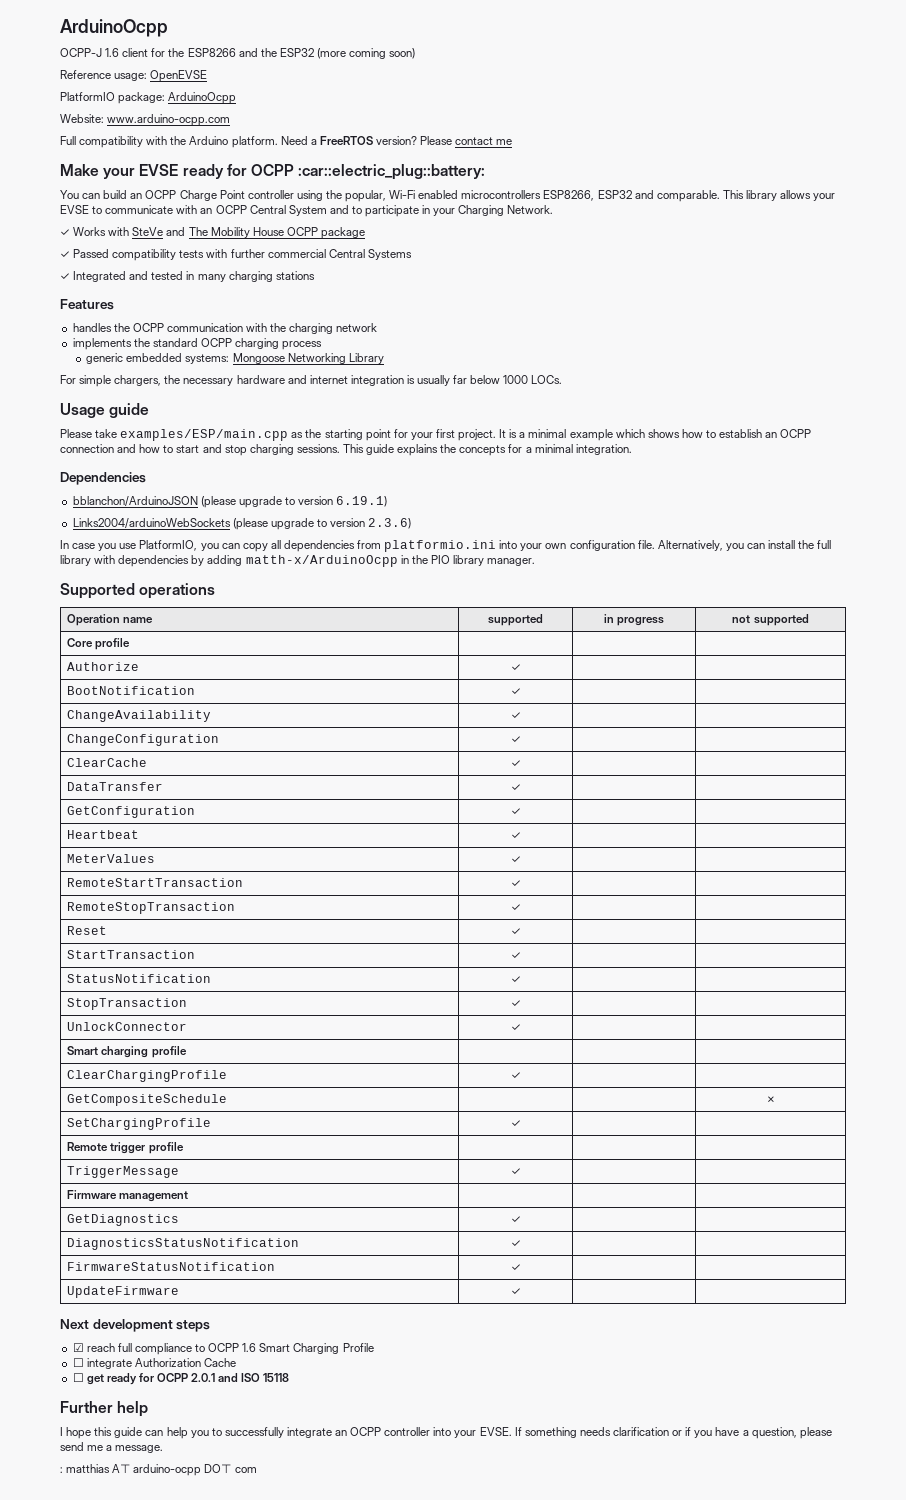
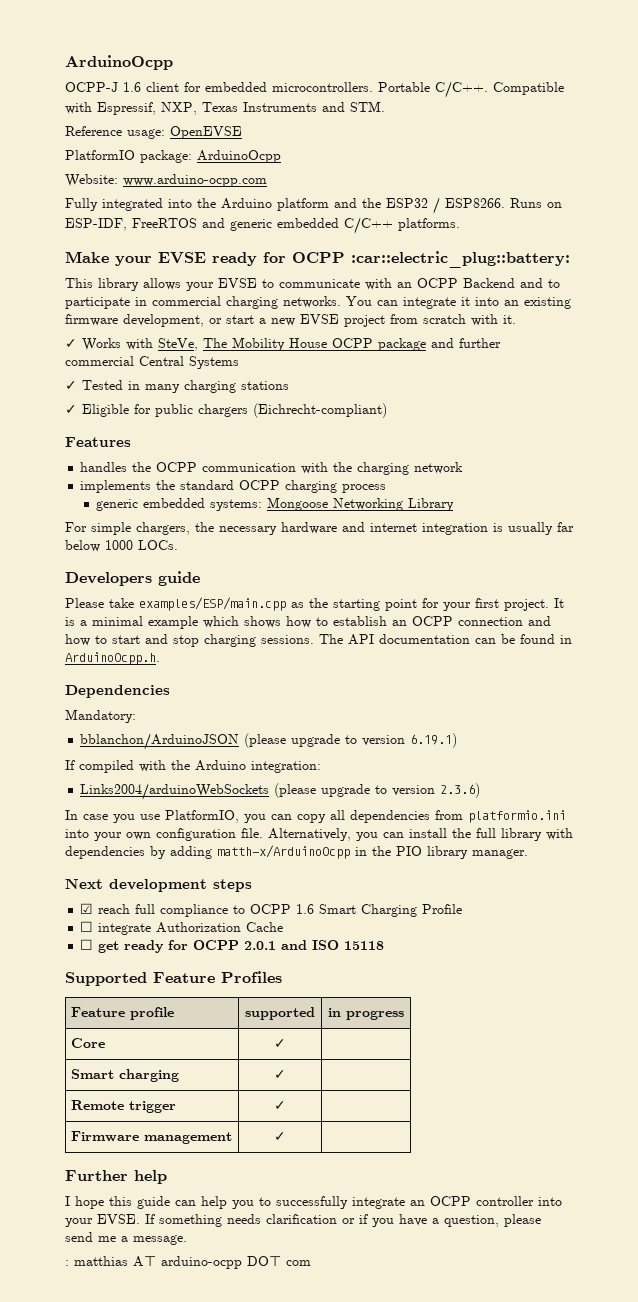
[168,48,416,59] the ESP8266 and the ESP32 (more coming soon) -> [205,81,564,98] [65,101,385,115] embedded microcontrollers. Portable C/C++. Compatible with Espressif, NXP, Texas Instruments and STM.
[60,136,513,148] Full compatibility with the Arduino platform. Need a FreeRTOS version? Please contact me -> [65,197,562,214] [65,217,460,234] Fully integrated into the Arduino platform and the ESP32 / ESP8266. Runs on ESP-IDF, FreeRTOS and generic embedded C/C++ platforms.
[60,190,720,202] You can build an OCPP Charge Point controller using the popular, Wi-Fi enabled microcontrollers ESP8266, ESP32 and comparable. -> (570, 259) none
[249,205,327,216] Central System -> [463,278,515,288] Backend
[433,205,554,216] your Charging Network. -> [152,296,571,309] [65,314,516,327] commercial charging networks. You can integrate it into an existing firmware development, or start a new EVSE project from scratch with it.
[132,227,186,236] SteVe and -> [158,338,198,351] SteVe,
[60,249,228,261] // ✓ Passed compatibility tests with -> [431,338,454,348] and
[73,271,184,282] Integrated and tested -> [82,380,123,390] Tested
(315, 275) none -> [65,403,387,418] // ✓ Eligible for public chargers (Eichrecht-compliant)
[60,403,105,418] Usage -> [65,572,152,586] Developers
[342,444,632,456] This guide explains the concepts for a minimal integration. -> [319,634,572,645] [65,652,160,665] The API documentation can be found in ArduinoOcpp.h.
(146, 478) none -> [65,709,136,723] // Mandatory:
(388, 501) none -> [65,760,321,773] // If compiled with the Arduino integration:
[60,583,216,599] [67,614,154,626] [488,614,543,626] [603,614,665,626] [732,614,809,626] [67,638,131,650] [67,662,140,671] [510,664,521,671] [67,686,196,695] [510,688,521,695] [67,710,212,722] [510,712,521,719] [67,734,220,746] [510,736,521,743] [67,758,148,767] [510,760,521,767] [67,782,164,791] [510,784,521,791] [67,806,196,818] [510,808,521,815] [67,830,140,839] [510,832,521,839] [67,854,156,863] [510,856,521,863] [67,878,244,887] [510,880,521,887] [67,902,236,914] [510,904,521,911] [67,926,108,935] [510,928,521,935] [67,950,196,959] [510,952,521,959] [67,974,212,983] [510,976,521,983] [67,998,188,1010] [510,1000,521,1007] [67,1022,188,1031] [510,1024,521,1031] [67,1046,187,1058] [67,1070,228,1082] [510,1072,521,1079] [67,1094,228,1106] [765,1096,776,1103] [67,1118,212,1130] [510,1120,521,1127] [67,1142,184,1154] [67,1166,180,1178] [510,1168,521,1175] [67,1190,189,1202] [67,1214,180,1226] [510,1216,521,1223] [67,1238,300,1250] [510,1240,521,1247] [67,1262,276,1271] [510,1264,521,1271] [67,1286,180,1298] [510,1288,521,1295] // Supported operations // Operation name | supported | in progress | not supported // Core profile | | | // Authorize | ✓ | | // BootNotification | ✓ | | // ChangeAvailability | ✓ | | // ChangeConfiguration | ✓ | | // ClearCache | ✓ | | // DataTransfer | ✓ | | // GetConfiguration | ✓ | | // Heartbeat | ✓ | | // MeterValues | ✓ | | // RemoteStartTransaction | ✓ | | // RemoteStopTransaction | ✓ | | // Reset | ✓ | | // StartTransaction | ✓ | | // StatusNotification | ✓ | | // StopTransaction | ✓ | | // UnlockConnector | ✓ | | // Smart charging profile | | | // ClearChargingProfile | ✓ | | // GetCompositeSchedule | | | ✗ // SetChargingProfile | ✓ | | // Remote trigger profile | | | // TriggerMessage | ✓ | | // Firmware management | | | // GetDiagnostics | ✓ | | // DiagnosticsStatusNotification | ✓ | | // FirmwareStatusNotification | ✓ | | // UpdateFirmware | ✓ | | -> (528, 854) none
(290, 1377) none -> [65,971,282,986] [70,1007,174,1020] [245,1007,315,1020] [328,1008,404,1020] [70,1038,105,1048] [274,1039,286,1048] [70,1069,179,1082] [274,1070,286,1079] [70,1100,176,1113] [274,1101,286,1110] [70,1131,232,1144] [274,1132,286,1141] // Supported Feature Profiles // Feature profile | supported | in progress // Core | ✓ | // Smart charging | ✓ | // Remote trigger | ✓ | // Firmware management | ✓ |

